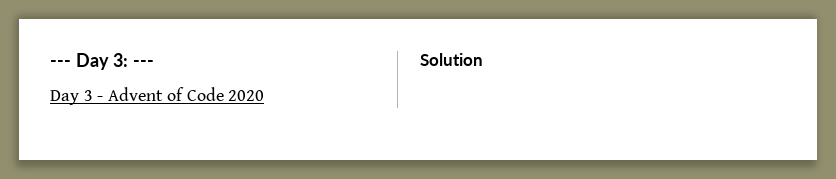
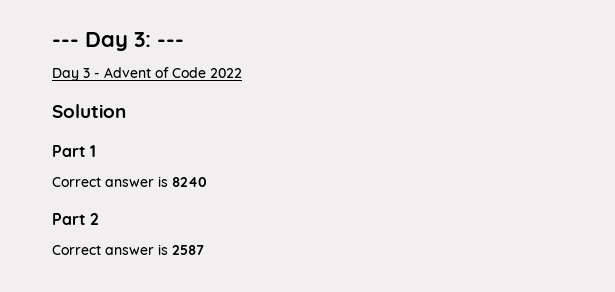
[228,90,265,101] 2020 -> [210,68,242,78] 2022
(483, 59) none -> [52,145,97,157] [52,176,207,187] [52,213,100,225] [52,244,204,255] // Part 1 // Correct answer is 8240 // Part 2 // Correct answer is 2587

